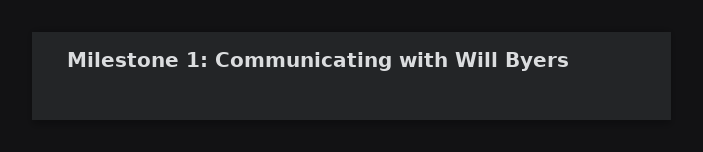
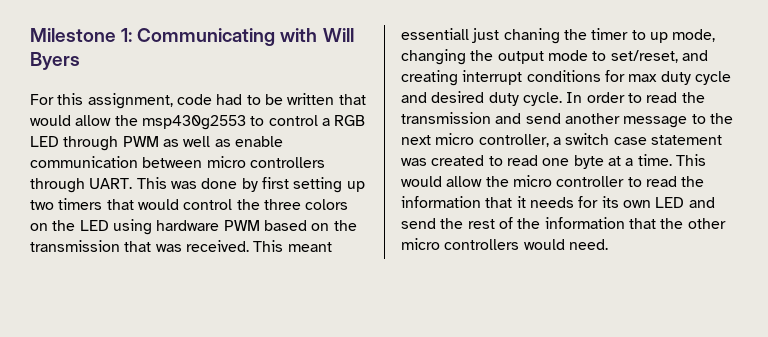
(569, 61) none -> [30,93,366,109] [30,115,366,130] [30,136,283,151] [30,156,325,168] [30,177,365,193] [30,198,349,210] [30,219,357,235] [30,240,332,252] [401,28,716,44] [401,49,708,65] [401,70,731,86] [401,91,705,106] [401,112,733,128] [401,133,722,147] [401,154,706,169] [401,175,705,187] [401,196,715,208] [401,217,726,229] [401,238,608,250] // For this assignment, code had to be written that would allow the msp430g2553 to control a RGB LED through PWM as well as enable communication between micro controllers through UART. This was done by first setting up two timers that would control the three colors on the LED using hardware PWM based on the transmission that was received. This meant essentiall just chaning the timer to up mode, changing the output mode to set/reset, and creating interrupt conditions for max duty cycle and desired duty cycle. In order to read the transmission and send another message to the next micro controller, a switch case statement was created to read one byte at a time. This would allow the micro controller to read the information that it needs for its own LED and send the rest of the information that the other micro controllers would need.

